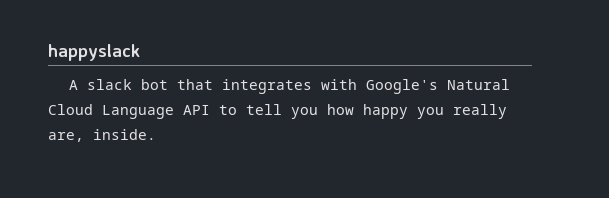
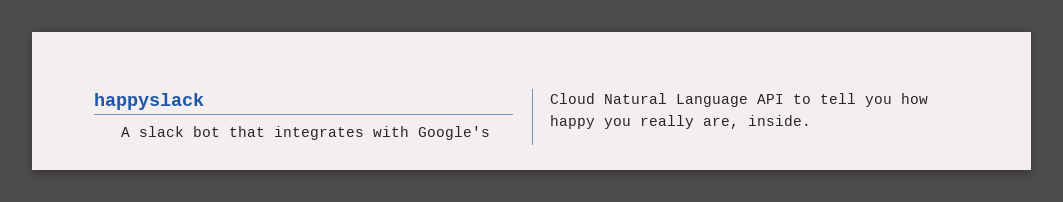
[446,79,510,90] [48,104,93,115] Natural Cloud -> [550,93,667,104] Cloud Natural

